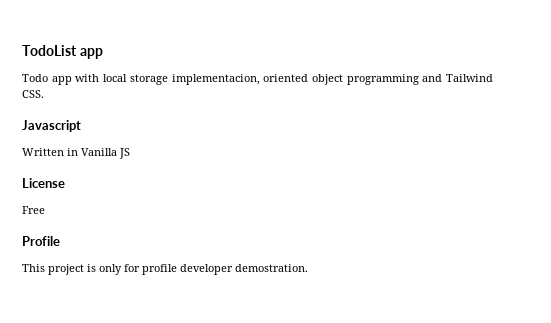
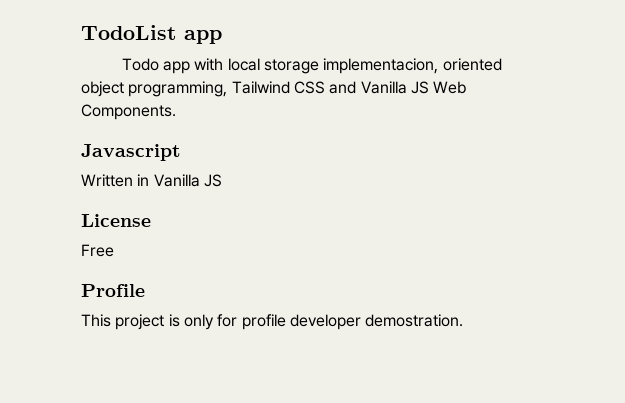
[346,74,493,85] [22,90,44,98] programming and Tailwind CSS. -> [128,81,467,97] [81,104,176,120] programming, Tailwind CSS and Vanilla JS Web Components.

